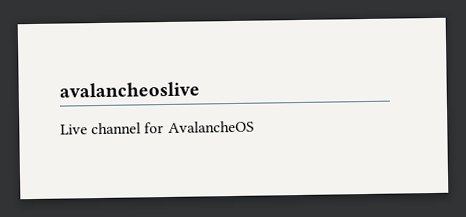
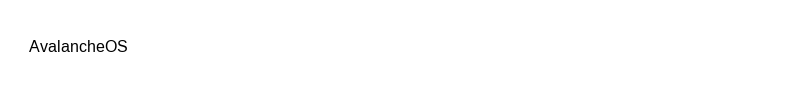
[59,81,200,98] [60,122,165,135] avalancheoslive // Live channel for -> (29, 46) none

